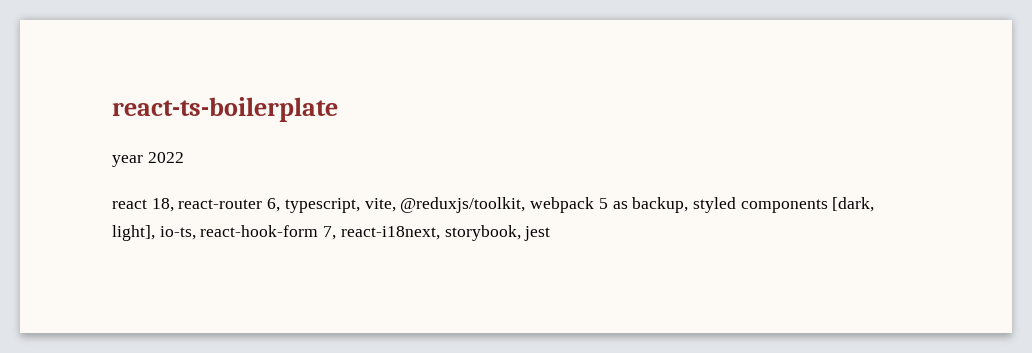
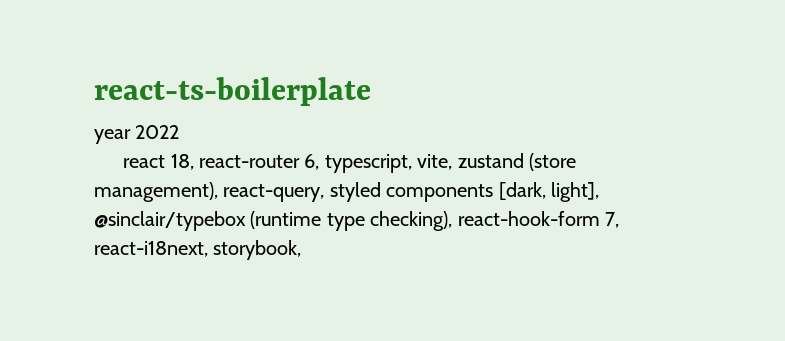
[400,197,875,213] [112,225,196,241] @reduxjs/toolkit, webpack 5 as backup, styled components [dark, light], io-ts, -> [457,153,577,171] [94,182,599,202] [94,211,453,231] zustand (store management), react-query, styled components [dark, light], @sinclair/typebox (runtime type checking),
[524,226,551,241] jest -> (302, 250) none

